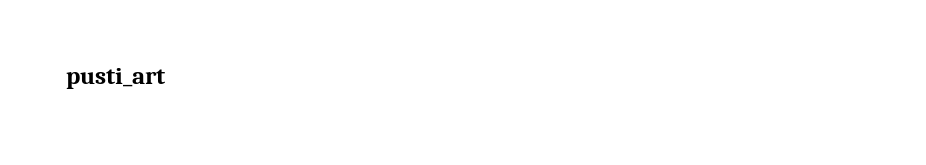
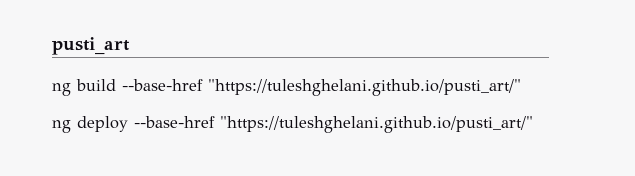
(166, 78) none -> [52,79,521,96] [52,116,533,133] // ng build --base-href "https://tuleshghelani.github.io/pusti_art/" // ng deploy --base-href "https://tuleshghelani.github.io/pusti_art/"

